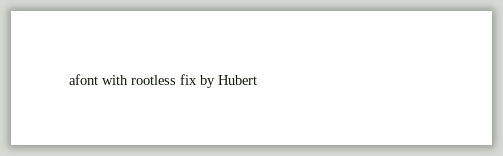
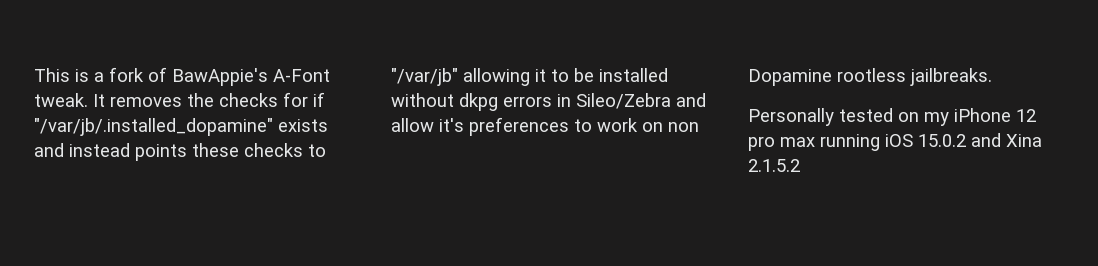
[69,74,257,88] afont with rootless fix by Hubert -> [34,67,330,86] [34,92,325,107] [34,118,328,136] [34,143,326,161] [391,68,668,86] [391,93,706,111] [391,117,699,136] [748,68,992,86] [748,108,1036,126] [748,133,1042,151] [748,159,800,172] This is a fork of BawAppie's A-Font tweak. It removes the checks for if "/var/jb/.installed_dopamine" exists and instead points these checks to "/var/jb" allowing it to be installed without dkpg errors in Sileo/Zebra and allow it's preferences to work on non Dopamine rootless jailbreaks. // Personally tested on my iPhone 12 pro max running iOS 15.0.2 and Xina 2.1.5.2

